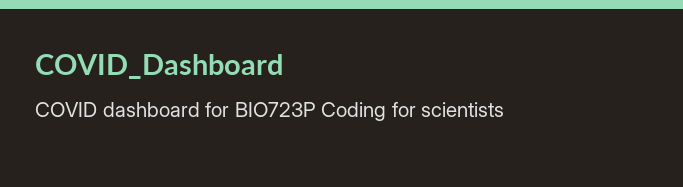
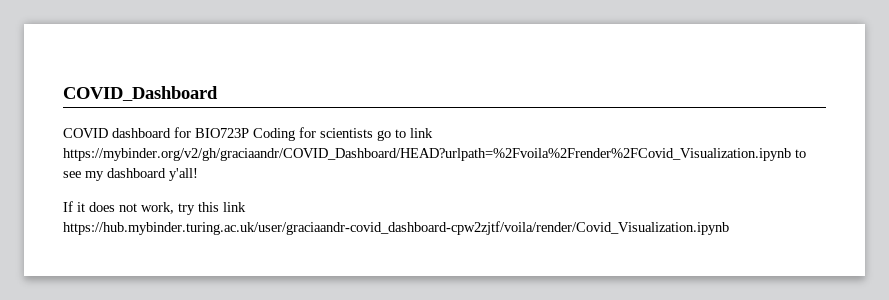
(505, 109) none -> [377,128,433,141] [63,148,806,161] [63,168,198,181] [63,201,246,215] [63,221,729,235] go to link https://mybinder.org/v2/gh/graciaandr/COVID_Dashboard/HEAD?urlpath=%2Fvoila%2Frender%2FCovid_Visualization.ipynb to see my dashboard y'all! // If it does not work, try this link https://hub.mybinder.turing.ac.uk/user/graciaandr-covid_dashboard-cpw2zjtf/voila/render/Covid_Visualization.ipynb

